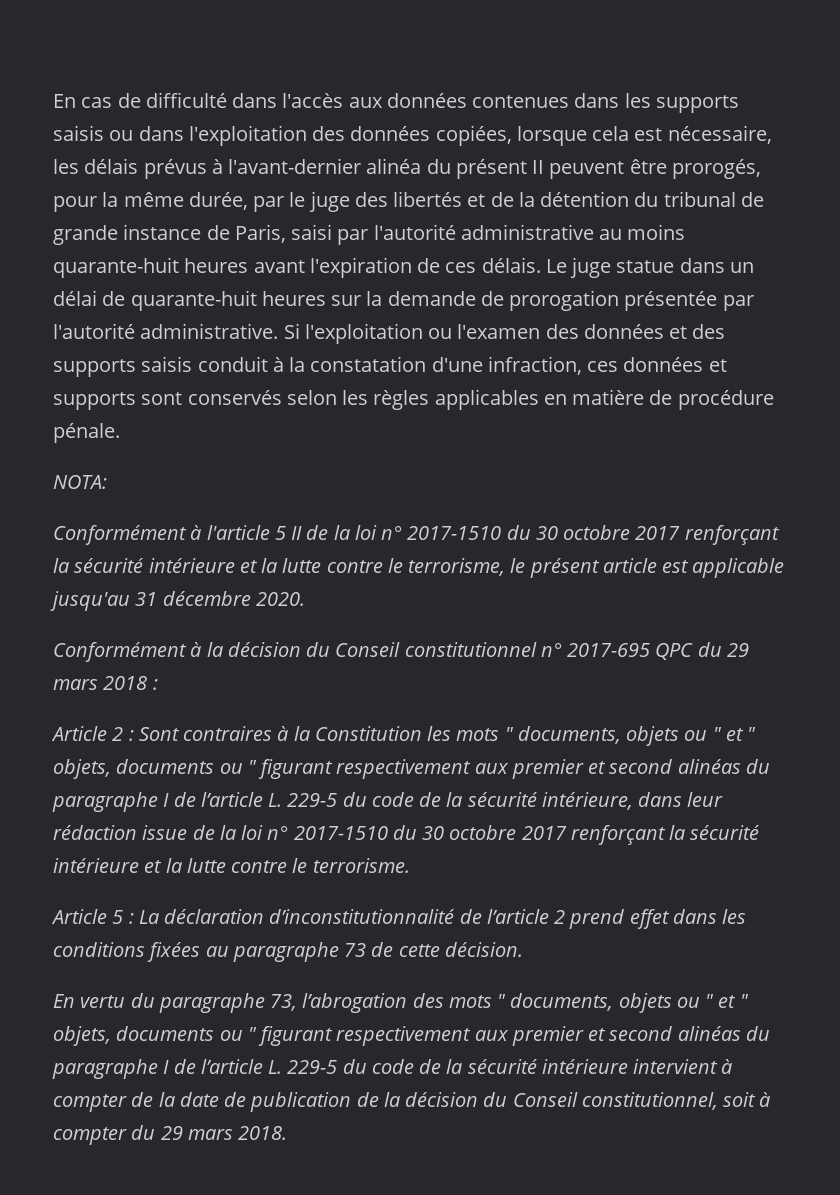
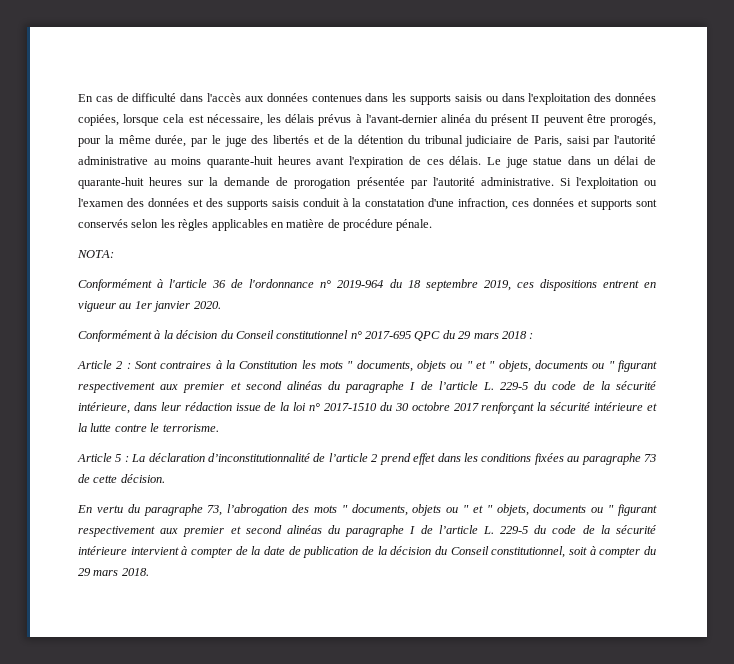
[740,192,764,207] [53,224,202,245] de grande instance -> [465,135,513,147] judiciaire
[274,525,780,545] [53,558,785,578] [50,591,251,611] 5 II de la loi n° 2017-1510 du 30 octobre 2017 renforçant la sécurité intérieure et la lutte contre le terrorisme, le présent article est applicable jusqu'au 31 décembre -> [212,279,656,291] [78,301,191,312] 36 de l'ordonnance n° 2019-964 du 18 septembre 2019, ces dispositions entrent en vigueur au 1er janvier

